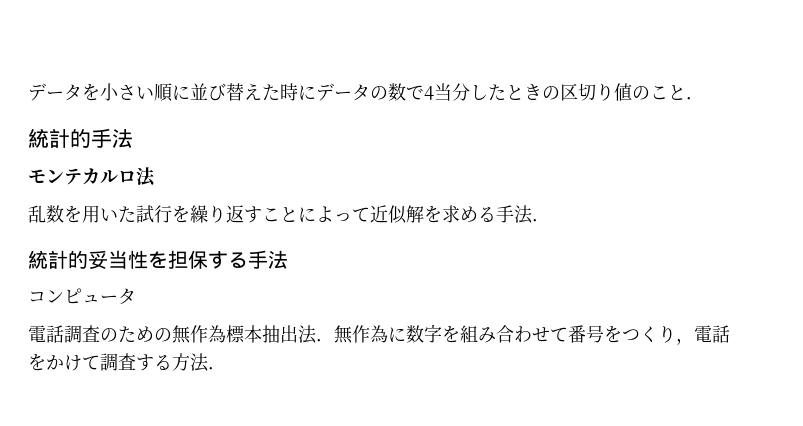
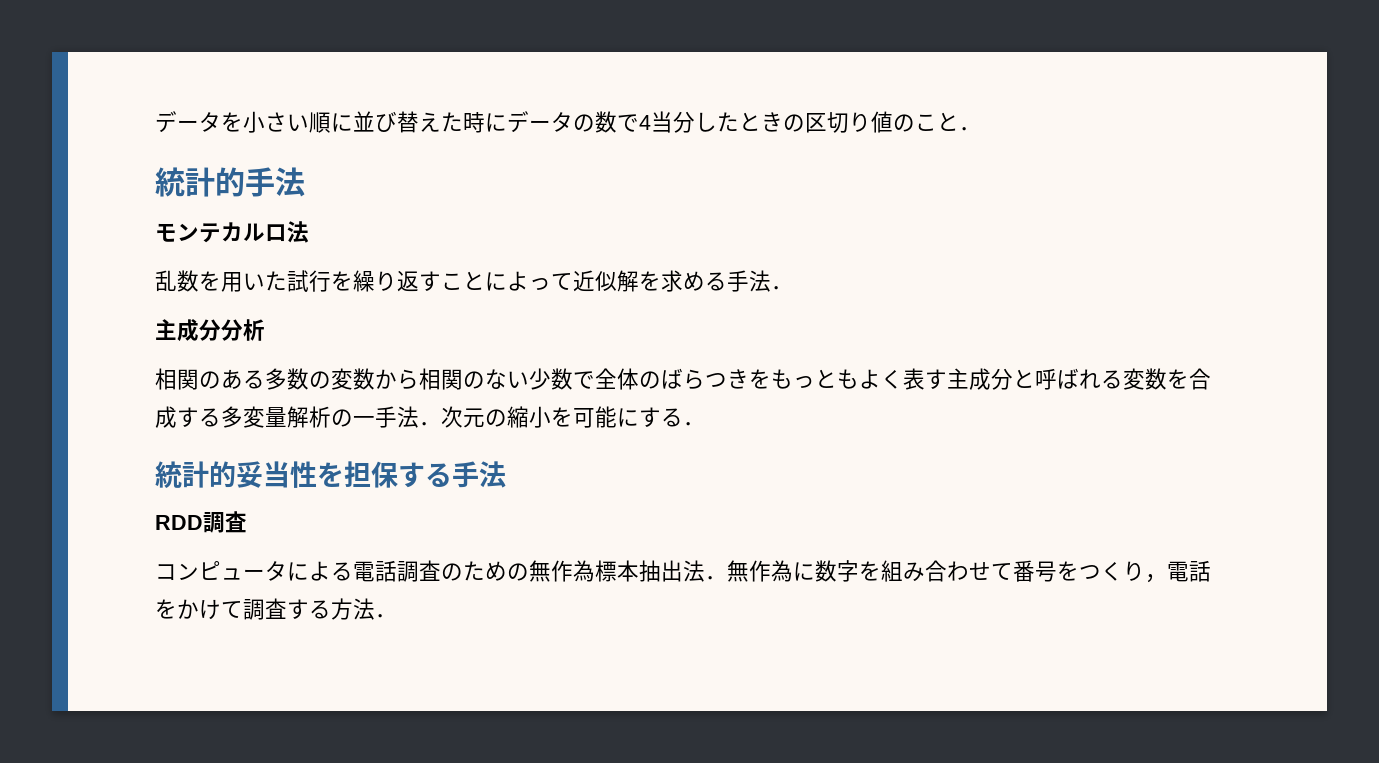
(550, 220) none -> [155,319,265,342] [155,368,1211,390] [155,406,705,428] // 主成分分析 // 相関のある多数の変数から相関のない少数で全体のばらつきをもっともよく表す主成分と呼ばれる変数を合成する多変量解析の一手法．次元の縮小を可能にする．
(288, 259) none -> [155,511,247,533] // RDD調査
(136, 296) // -> [287,561,353,581] による

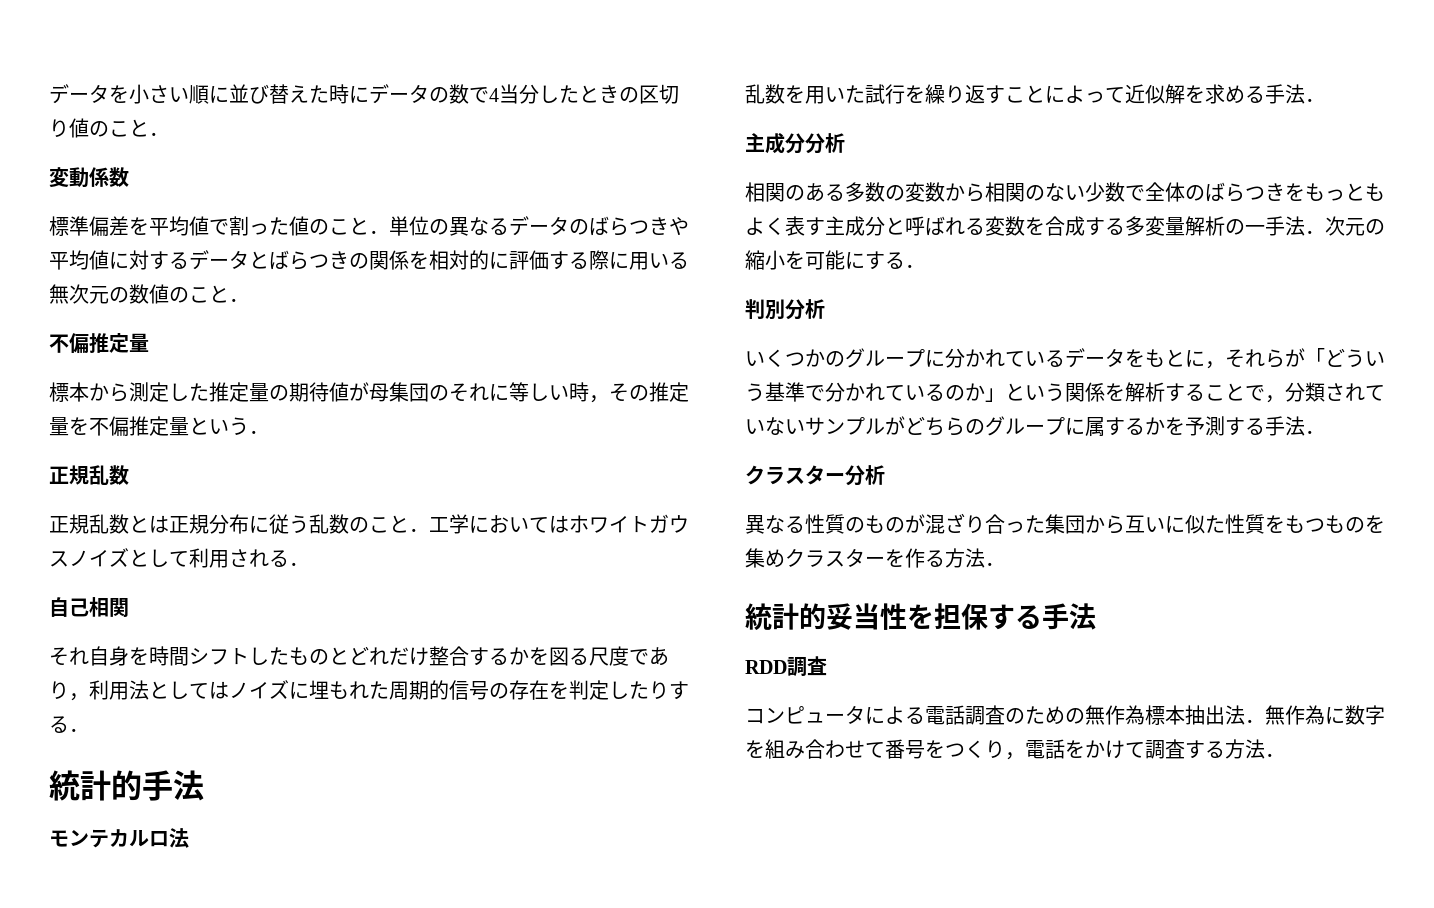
(981, 129) none -> [49,167,129,188] [49,216,689,237] [49,250,689,270] [49,284,249,304] [49,333,149,354] [49,382,689,403] [49,416,269,437] [49,465,129,485] [49,514,689,534] [49,548,309,568] [49,597,129,617] [49,646,669,666] [49,680,689,701] [49,716,89,733] // 変動係数 // 標準偏差を平均値で割った値のこと．単位の異なるデータのばらつきや平均値に対するデータとばらつきの関係を相対的に評価する際に用いる無次元の数値のこと． // 不偏推定量 // 標本から測定した推定量の期待値が母集団のそれに等しい時，その推定量を不偏推定量という． // 正規乱数 // 正規乱数とは正規分布に従う乱数のこと．工学においてはホワイトガウスノイズとして利用される． // 自己相関 // それ自身を時間シフトしたものとどれだけ整合するかを図る尺度であり，利用法としてはノイズに埋もれた周期的信号の存在を判定したりする．
(705, 424) none -> [745,299,825,320] [745,348,1385,369] [745,382,1385,403] [745,416,1325,437] [745,465,885,486] [745,513,1385,534] [745,548,1005,568] // 判別分析 // いくつかのグループに分かれているデータをもとに，それらが「どういう基準で分かれているのか」という関係を解析することで，分類されていないサンプルがどちらのグループに属するかを予測する手法． // クラスター分析 // 異なる性質のものが混ざり合った集団から互いに似た性質をもつものを集めクラスターを作る方法．

